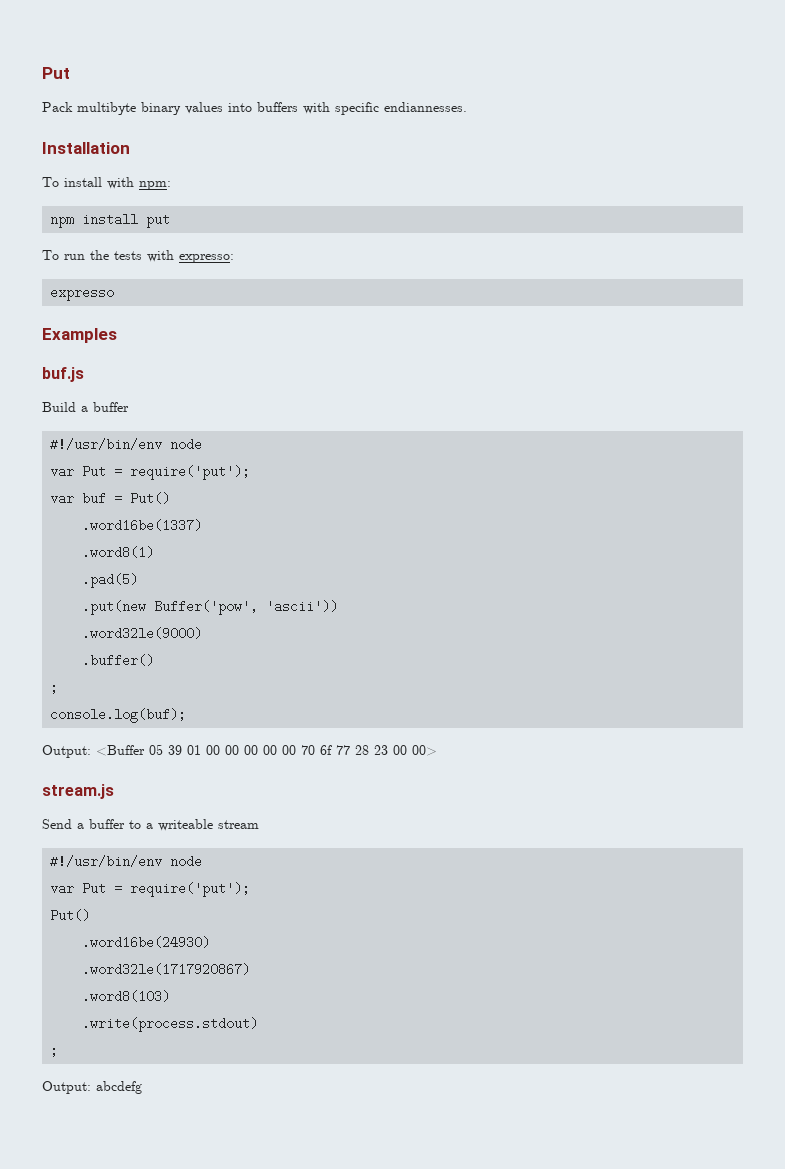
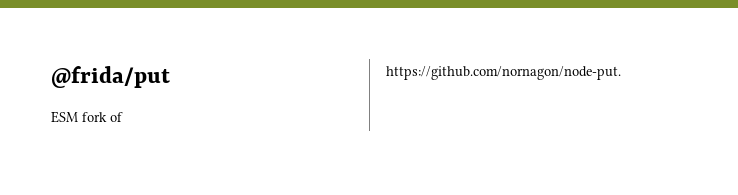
[42,67,70,79] [42,102,467,115] [42,142,130,154] [42,177,171,190] [50,213,171,228] [42,250,234,263] [50,286,115,301] [42,328,117,343] [42,367,84,382] [42,402,129,412] [50,438,203,451] [50,465,251,480] [50,492,171,505] [82,519,203,532] [82,546,155,559] [82,573,139,588] [82,600,339,615] [82,627,203,640] [82,654,155,667] [50,681,59,694] [50,708,187,723] [42,744,437,758] [42,784,114,799] [42,819,259,831] [50,855,203,868] [50,882,251,897] [50,909,91,922] [82,936,211,949] [82,963,251,976] [82,990,171,1003] [82,1017,259,1032] [50,1044,59,1057] [42,1081,142,1094] Put // Pack multibyte binary values into buffers with specific endiannesses. // Installation // To install with npm: // npm install put // To run the tests with expresso: // expresso // Examples // buf.js // Build a buffer // #!/usr/bin/env node // var Put = require('put'); // var buf = Put() // .word16be(1337) // .word8(1) // .pad(5) // .put(new Buffer('pow', 'ascii')) // .word32le(9000) // .buffer() // ; // console.log(buf); // Output: <Buffer 05 39 01 00 00 00 00 00 70 6f 77 28 23 00 00> // stream.js // Send a buffer to a writeable stream // #!/usr/bin/env node // var Put = require('put'); // Put() // .word16be(24930) // .word32le(1717920867) // .word8(103) // .write(process.stdout) // ; // Output: abcdefg -> [51,66,170,88] [51,111,123,123] [386,66,621,80] @frida/put // ESM fork of https://github.com/nornagon/node-put.

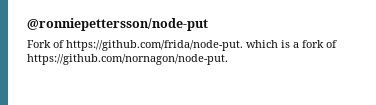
[51,66,170,88] [51,111,78,123] @frida/put // ESM -> [27,18,208,31] [27,40,299,51] @ronniepettersson/node-put // Fork of https://github.com/frida/node-put. which is a

